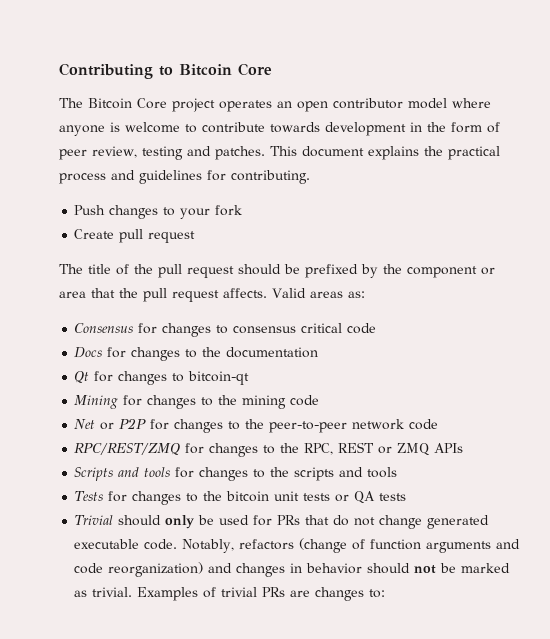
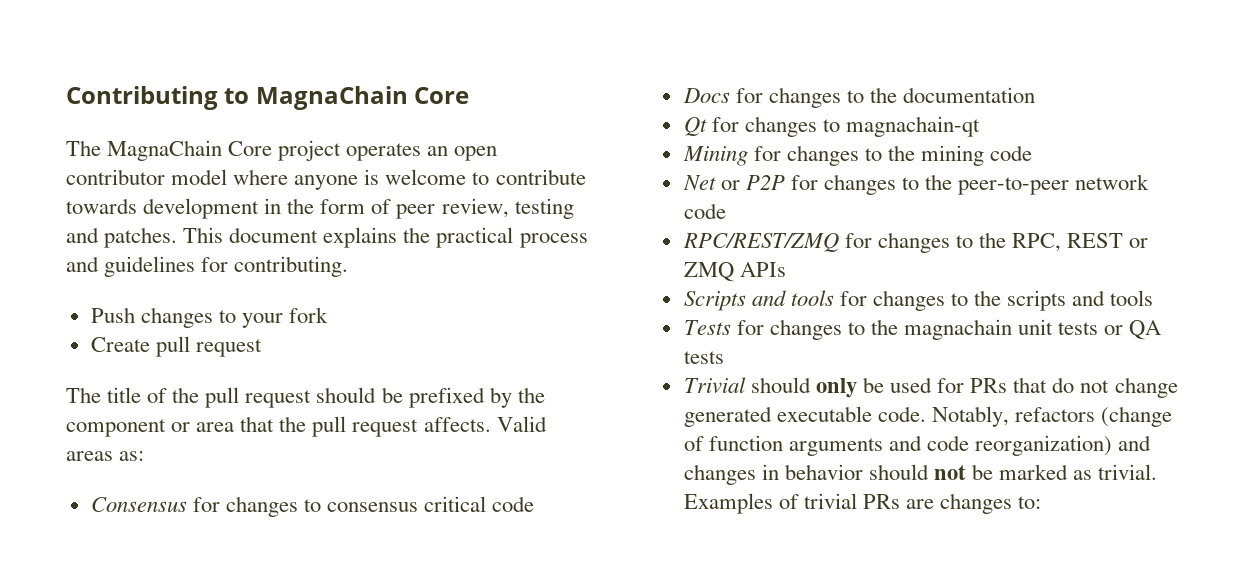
[179,64,232,76] Bitcoin -> [255,86,408,110] MagnaChain
[88,98,132,109] Bitcoin -> [107,140,223,161] MagnaChain
[188,371,250,385] bitcoin-qt -> [846,116,981,137] magnachain-qt
[226,491,270,502] bitcoin -> [904,319,1013,340] magnachain

